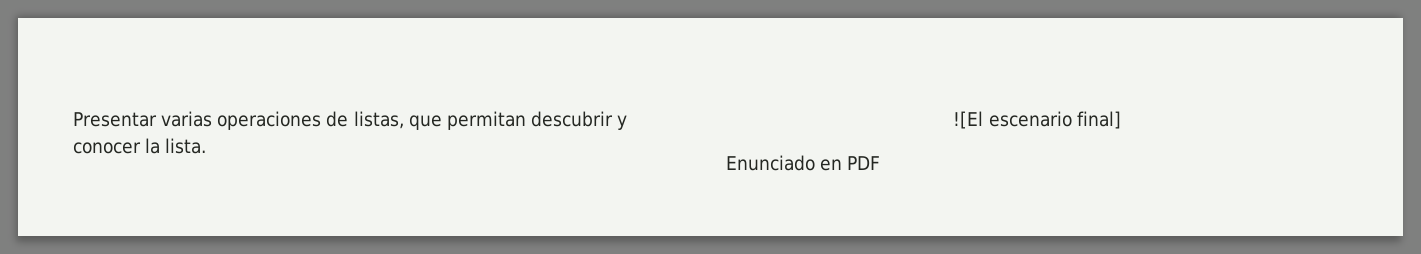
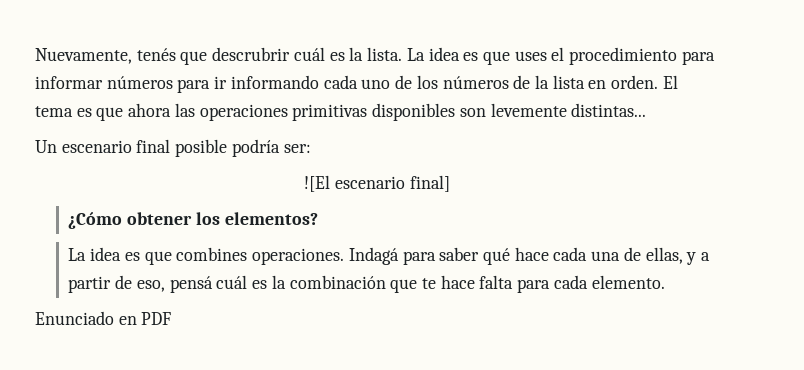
[73,111,628,130] [73,138,207,154] [953,111,1121,129] Presentar varias operaciones de listas, que permitan descubrir y conocer la lista. // ![El escenario final] -> [35,47,715,65] [35,75,678,93] [35,103,647,121] [35,139,311,157] [304,175,450,192] [68,212,318,229] [68,247,711,265] [68,275,665,293] Nuevamente, tenés que descrubrir cuál es la lista. La idea es que uses el procedimiento para informar números para ir informando cada uno de los números de la lista en orden. El tema es que ahora las operaciones primitivas disponibles son levemente distintas... // Un escenario final posible podría ser: // ![El escenario final] // ¿Cómo obtener los elementos? // La idea es que combines operaciones. Indagá para saber qué hace cada una de ellas, y a partir de eso, pensá cuál es la combinación que te hace falta para cada elemento.

